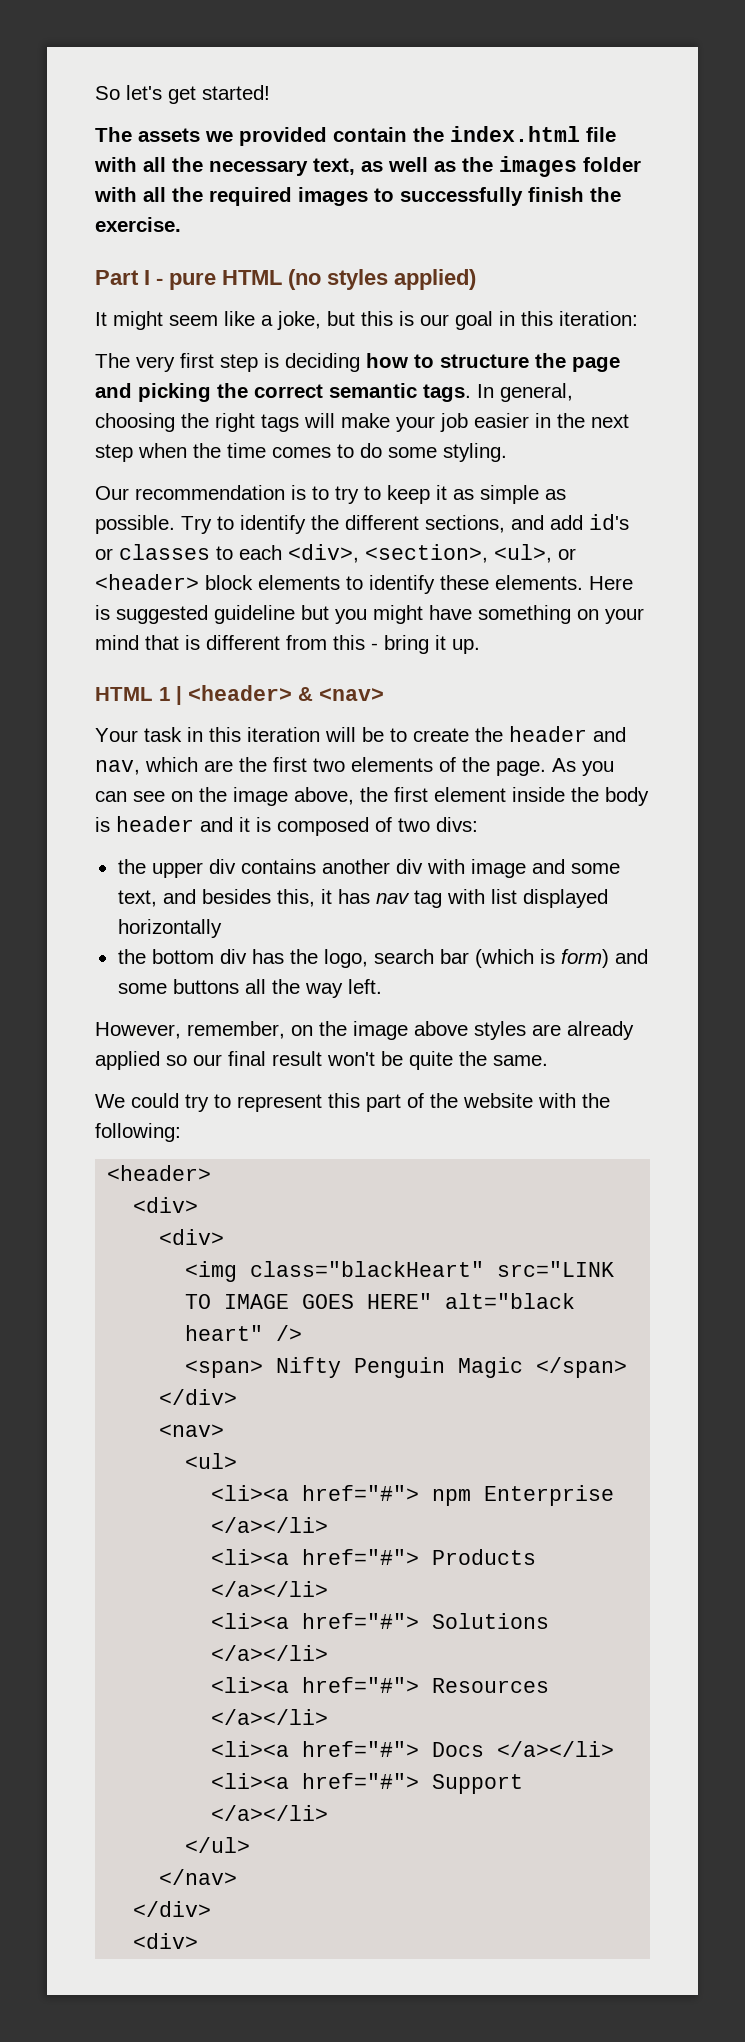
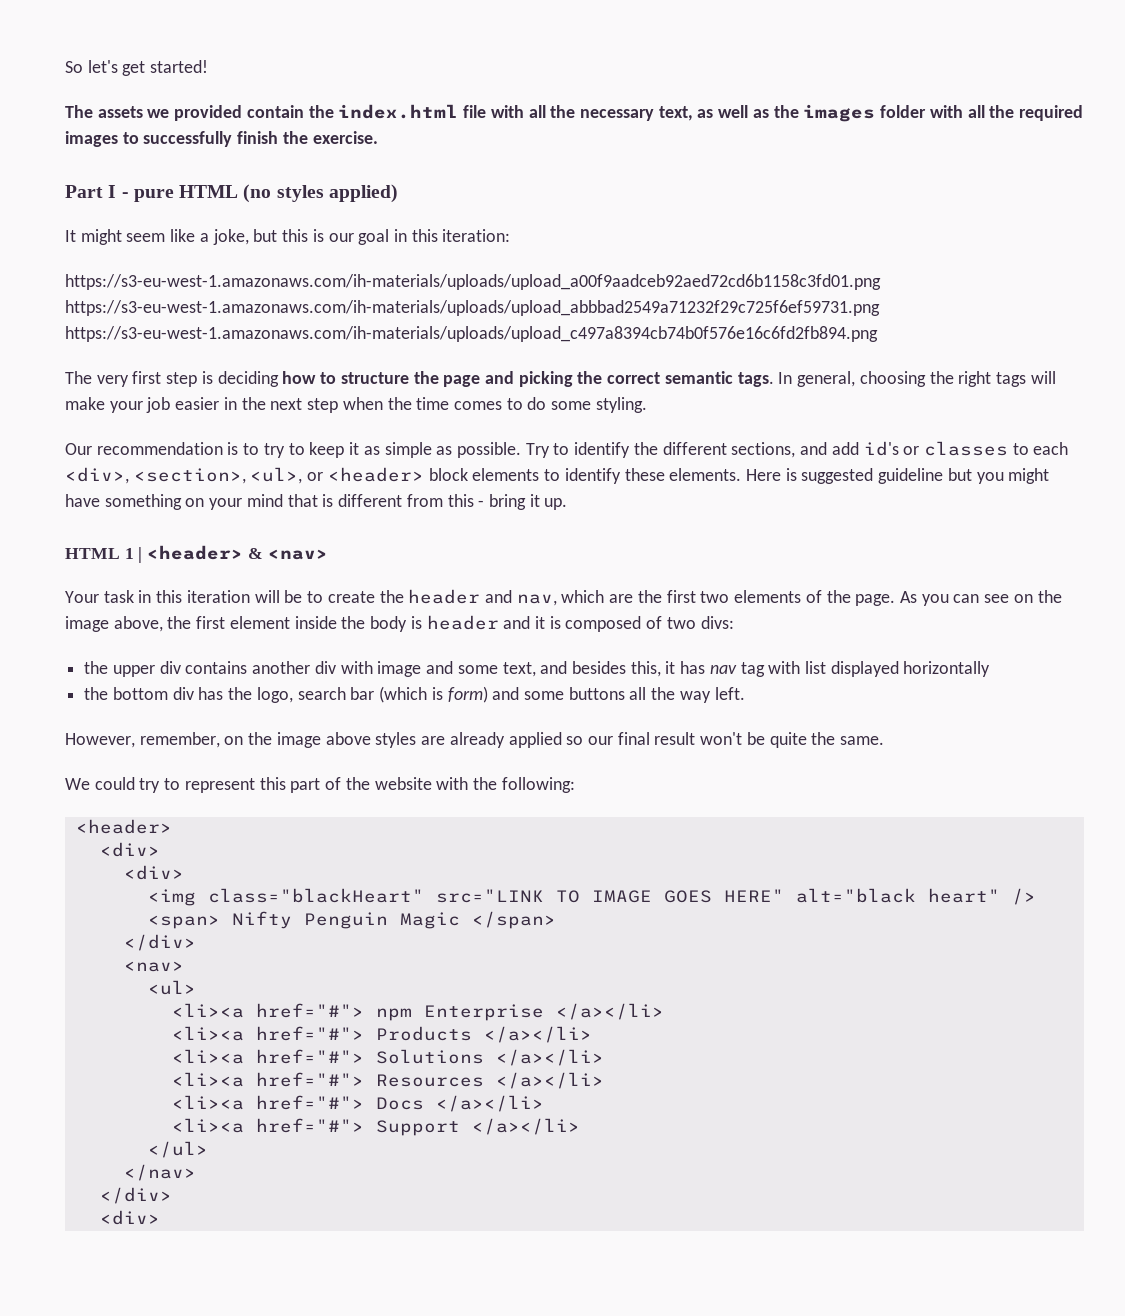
(638, 318) none -> [65,274,881,290] [65,300,880,316] [65,326,878,342] // https://s3-eu-west-1.amazonaws.com/ih-materials/uploads/upload_a00f9aadceb92aed72cd6b1158c3fd01.png https://s3-eu-west-1.amazonaws.com/ih-materials/uploads/upload_abbbad2549a71232f29c725f6ef59731.png https://s3-eu-west-1.amazonaws.com/ih-materials/uploads/upload_c497a8394cb74b0f576e16c6fd2fb894.png

